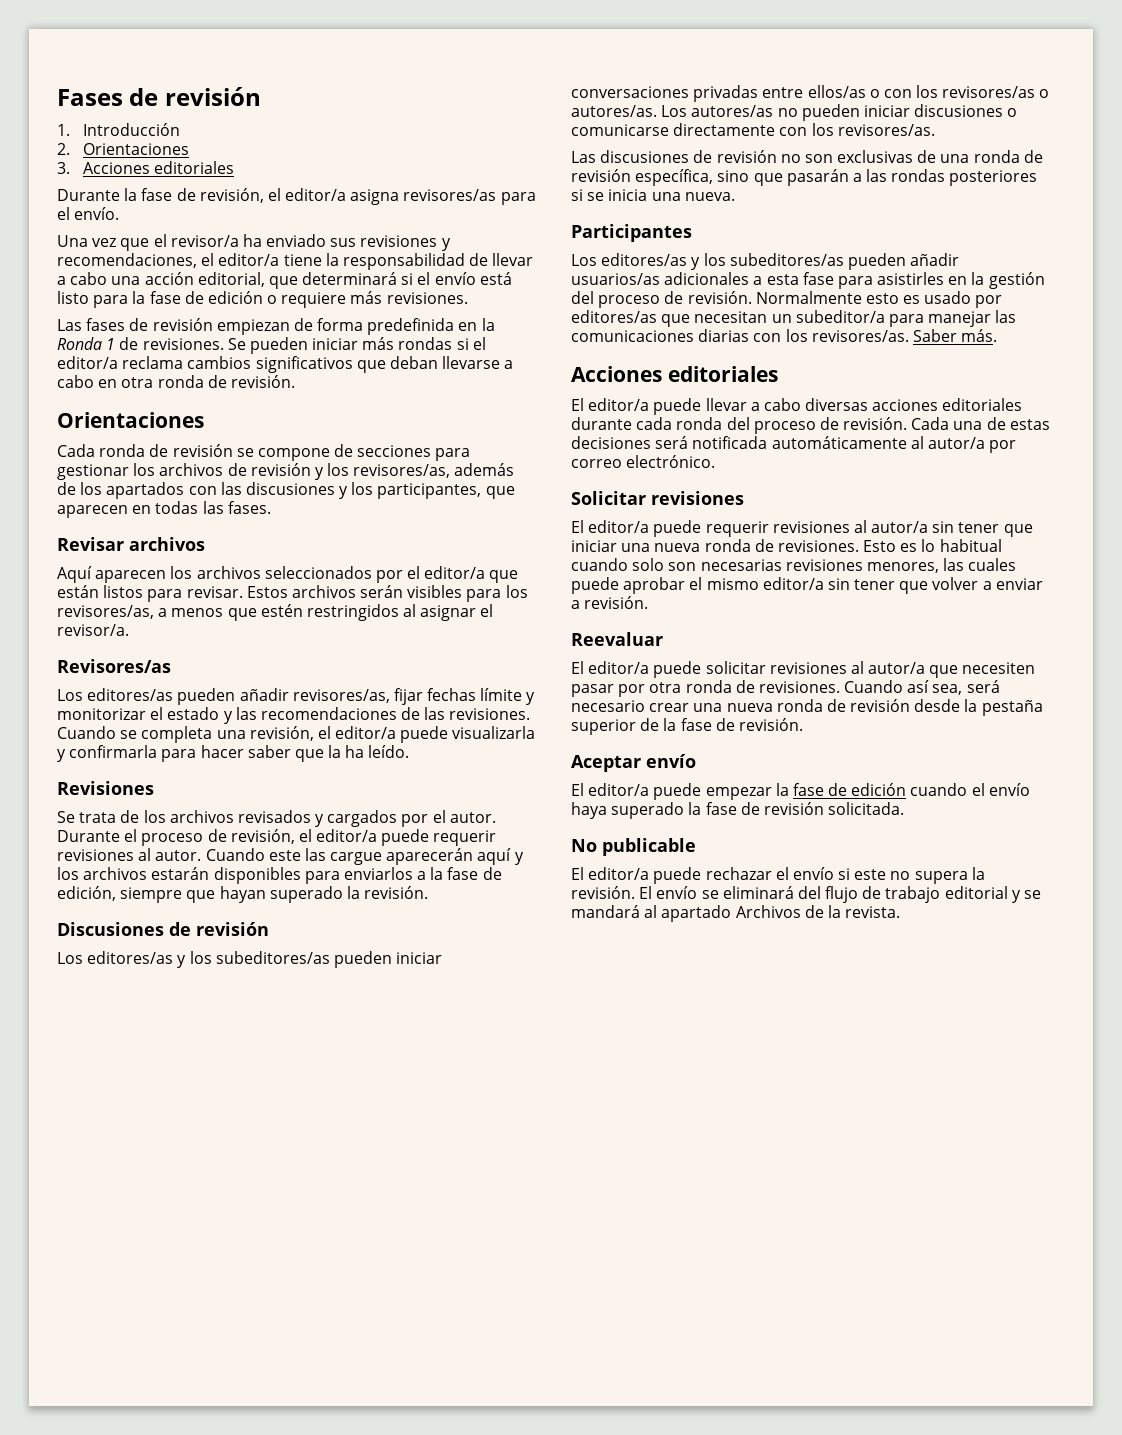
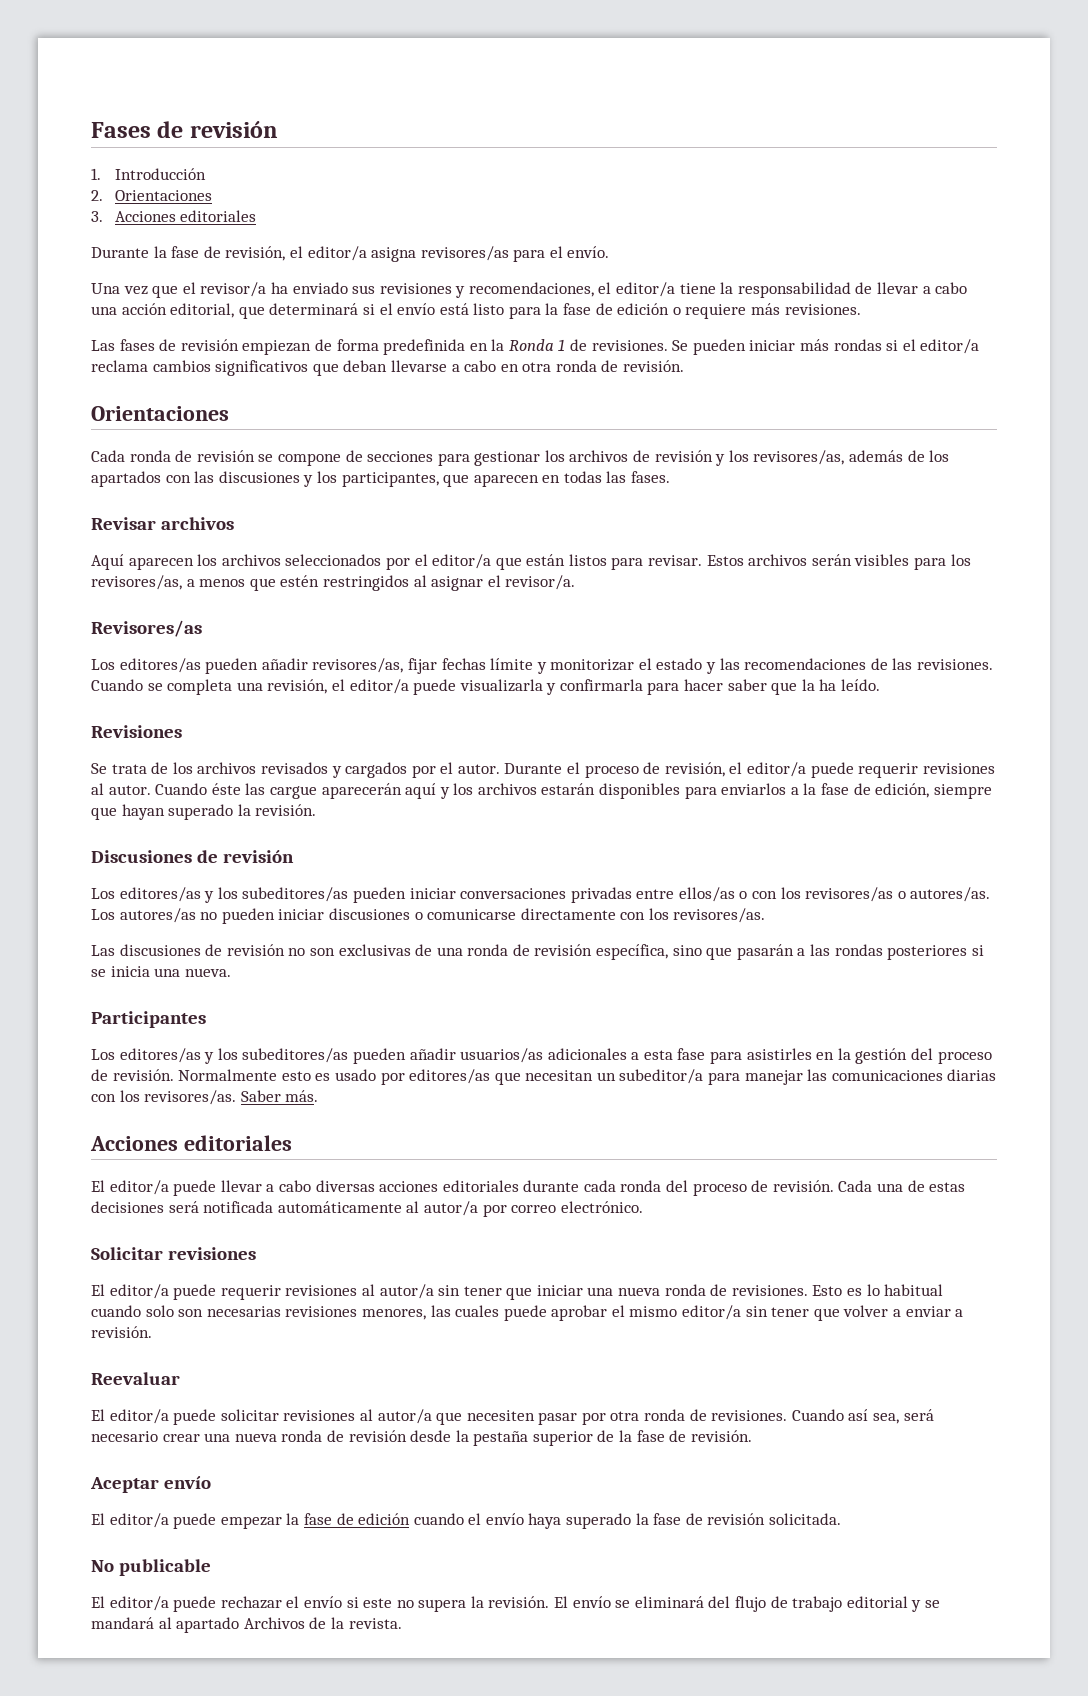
[268,850,301,861] este -> [211,783,241,795] éste

